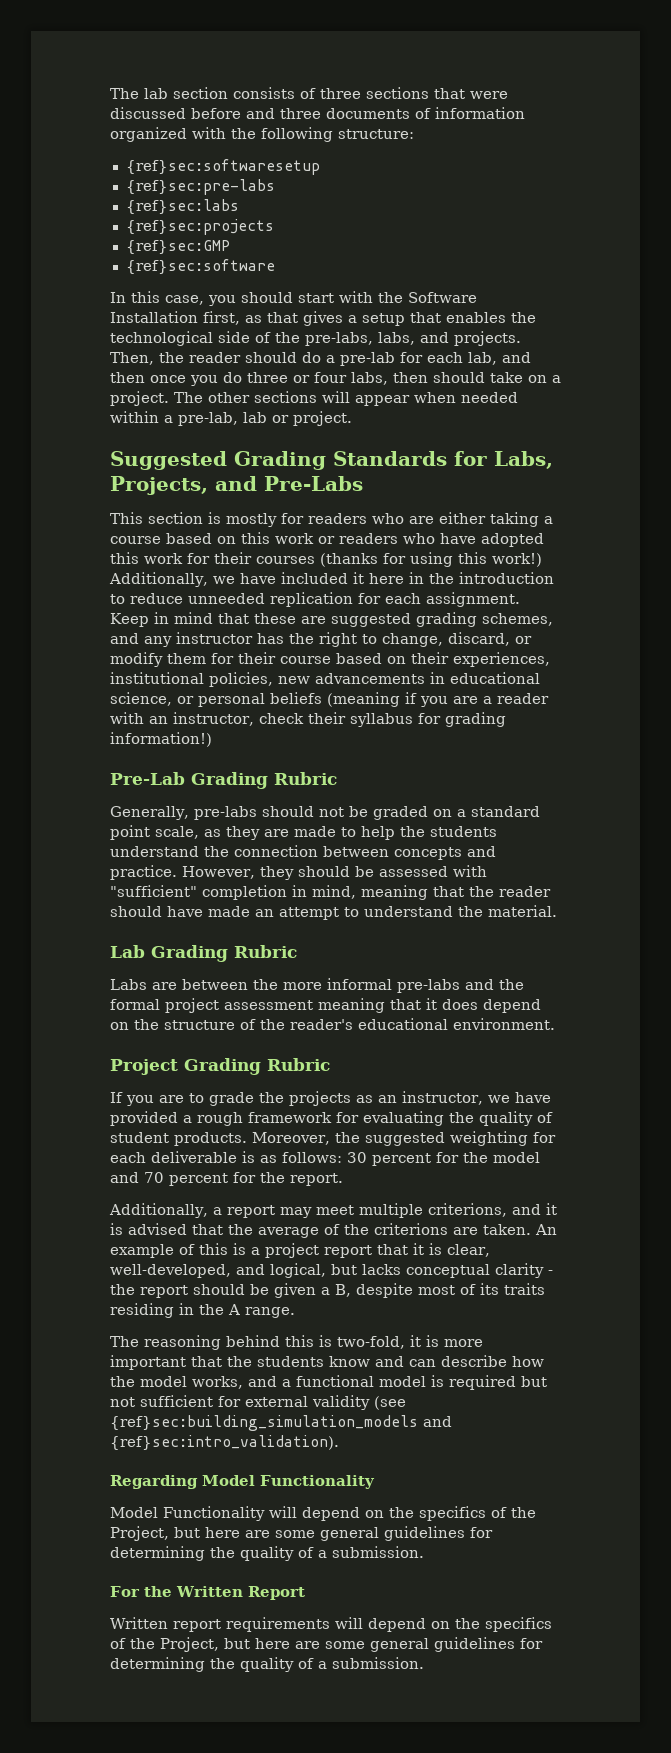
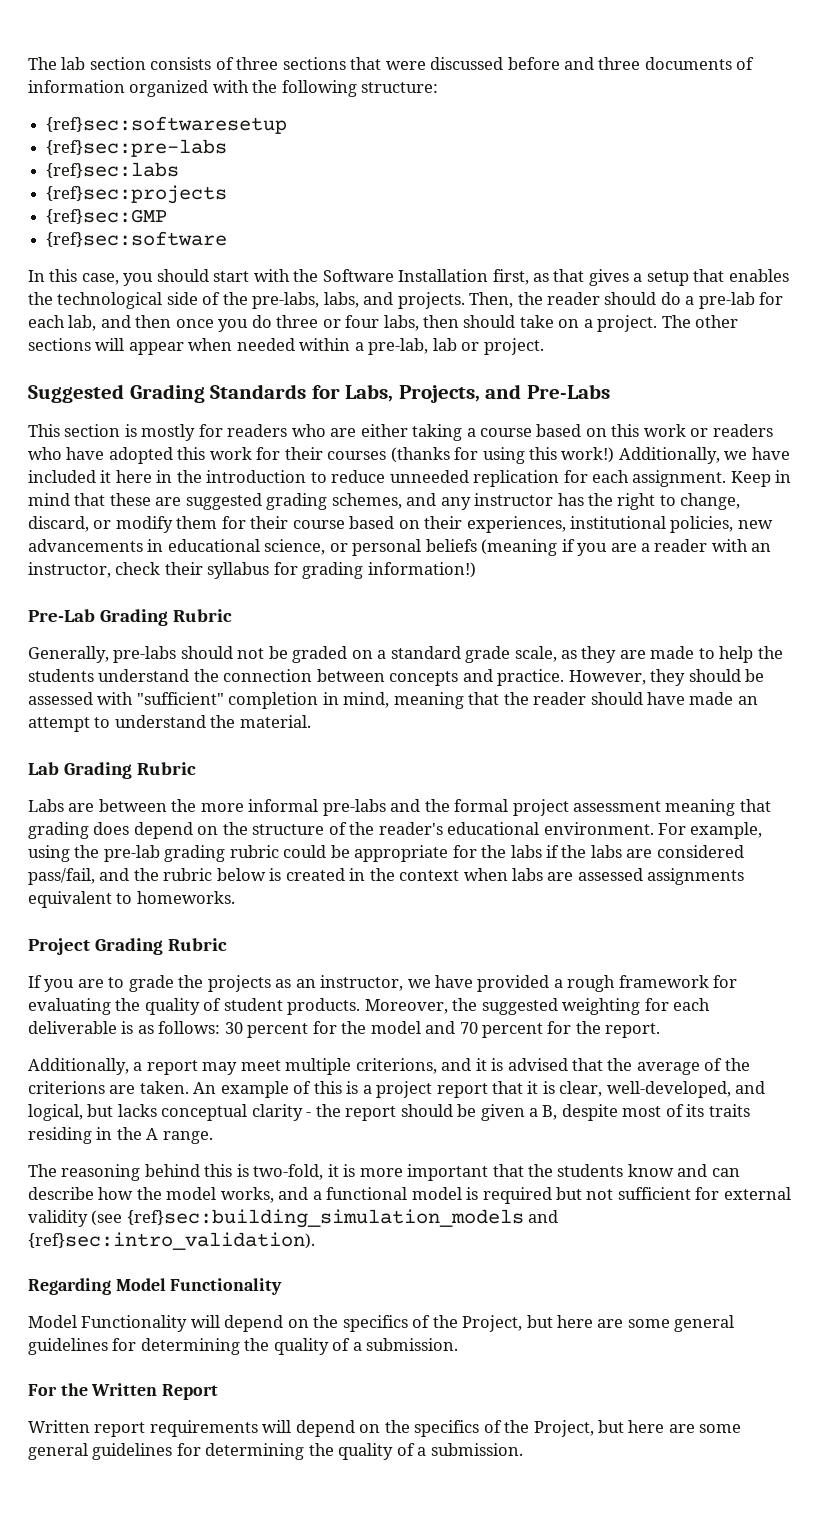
[110,825,150,840] point -> [465,646,511,663] grade
[426,998,437,1010] it -> [28,822,89,839] grading
(555, 1024) none -> [658,822,763,839] [28,845,744,862] [28,868,745,885] [28,891,235,908] For example, using the pre-lab grading rubric could be appropriate for the labs if the labs are considered pass/fail, and the rubric below is created in the context when labs are assessed assignments equivalent to homeworks.

